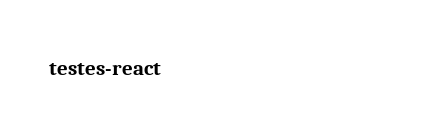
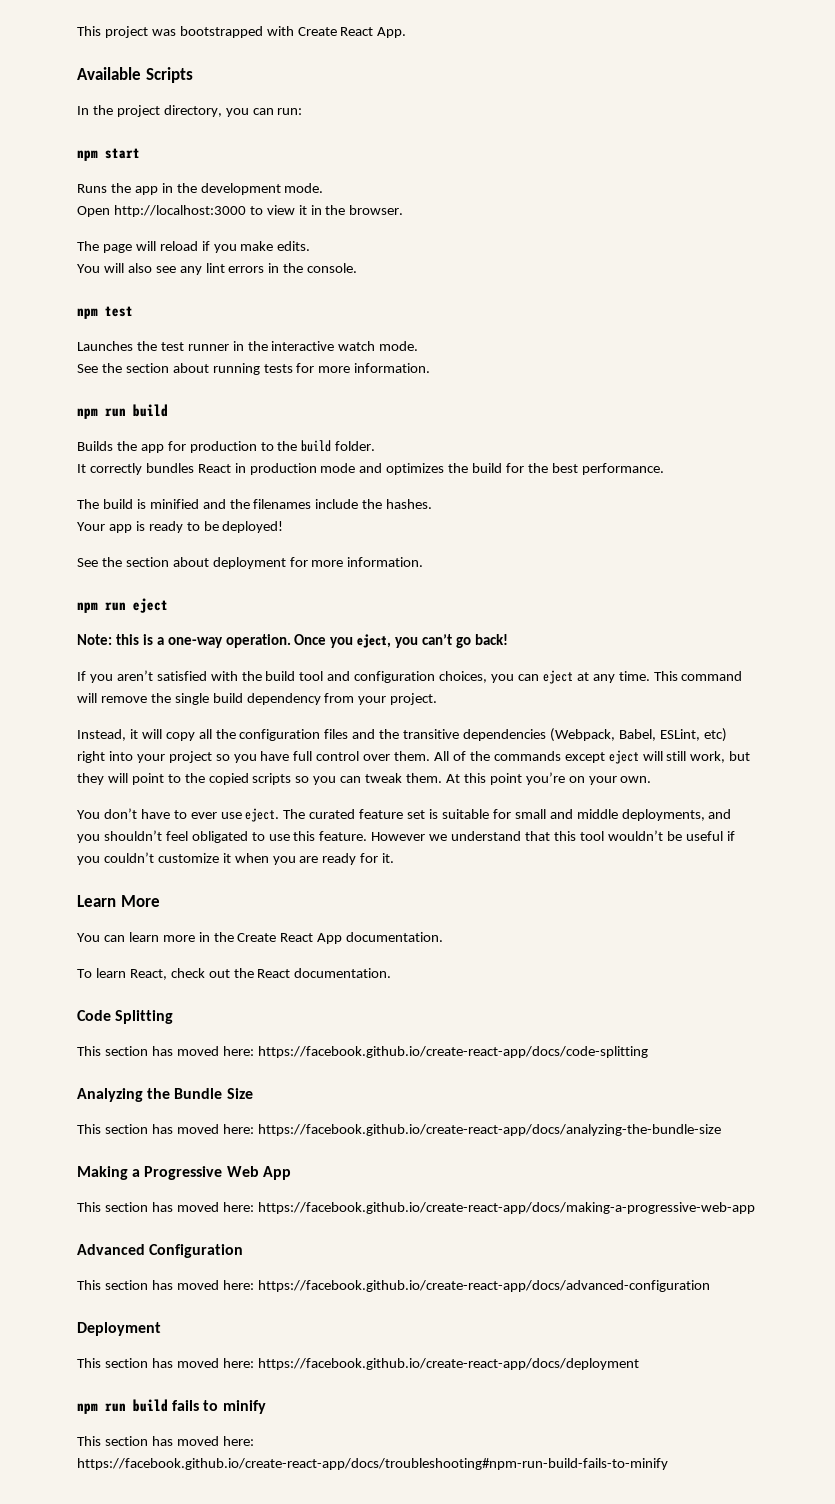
[49,63,161,75] testes-react -> [77,26,407,38] [77,67,193,83] [77,105,303,117] [77,148,140,161] [77,183,324,195] [77,205,404,217] [77,241,311,253] [77,263,358,275] [77,306,133,319] [77,341,419,351] [77,363,431,375] [77,404,168,419] [77,440,376,453] [77,463,664,475] [77,499,433,509] [77,521,284,533] [77,557,424,569] [77,598,168,613] [77,634,508,648] [77,670,743,684] [77,693,438,705] [77,728,727,742] [77,750,751,764] [77,772,652,785] [77,808,732,822] [77,830,735,843] [77,852,395,865] [77,895,160,907] [77,932,444,944] [77,968,392,980] [77,1010,174,1024] [77,1046,648,1058] [77,1088,253,1102] [77,1124,721,1136] [77,1166,291,1180] [77,1202,755,1214] [77,1244,244,1258] [77,1280,710,1292] [77,1322,161,1336] [77,1358,639,1370] [77,1399,266,1414] [77,1436,254,1446] [77,1458,668,1470] This project was bootstrapped with Create React App. // Available Scripts // In the project directory, you can run: // npm start // Runs the app in the development mode. // Open http://localhost:3000 to view it in the browser. // The page will reload if you make edits. // You will also see any lint errors in the console. // npm test // Launches the test runner in the interactive watch mode. // See the section about running tests for more information. // npm run build // Builds the app for production to the build folder. // It correctly bundles React in production mode and optimizes the build for the best performance. // The build is minified and the filenames include the hashes. // Your app is ready to be deployed! // See the section about deployment for more information. // npm run eject // Note: this is a one-way operation. Once you eject, you can’t go back! // If you aren’t satisfied with the build tool and configuration choices, you can eject at any time. This command will remove the single build dependency from your project. // Instead, it will copy all the configuration files and the transitive dependencies (Webpack, Babel, ESLint, etc) right into your project so you have full control over them. All of the commands except eject will still work, but they will point to the copied scripts so you can tweak them. At this point you’re on your own. // You don’t have to ever use eject. The curated feature set is suitable for small and middle deployments, and you shouldn’t feel obligated to use this feature. However we understand that this tool wouldn’t be useful if you couldn’t customize it when you are ready for it. // Learn More // You can learn more in the Create React App documentation. // To learn React, check out the React documentation. // Code Splitting // This section has moved here: https://facebook.github.io/create-react-app/docs/code-splitting // Analyzing the Bundle Size // This section has moved here: https://facebook.github.io/create-react-app/docs/analyzing-the-bundle-size // Making a Progressive Web App // This section has moved here: https://facebook.github.io/create-react-app/docs/making-a-progressive-web-app // Advanced Configuration // This section has moved here: https://facebook.github.io/create-react-app/docs/advanced-configuration // Deployment // This section has moved here: https://facebook.github.io/create-react-app/docs/deployment // npm run build fails to minify // This section has moved here: https://facebook.github.io/create-react-app/docs/troubleshooting#npm-run-build-fails-to-minify

